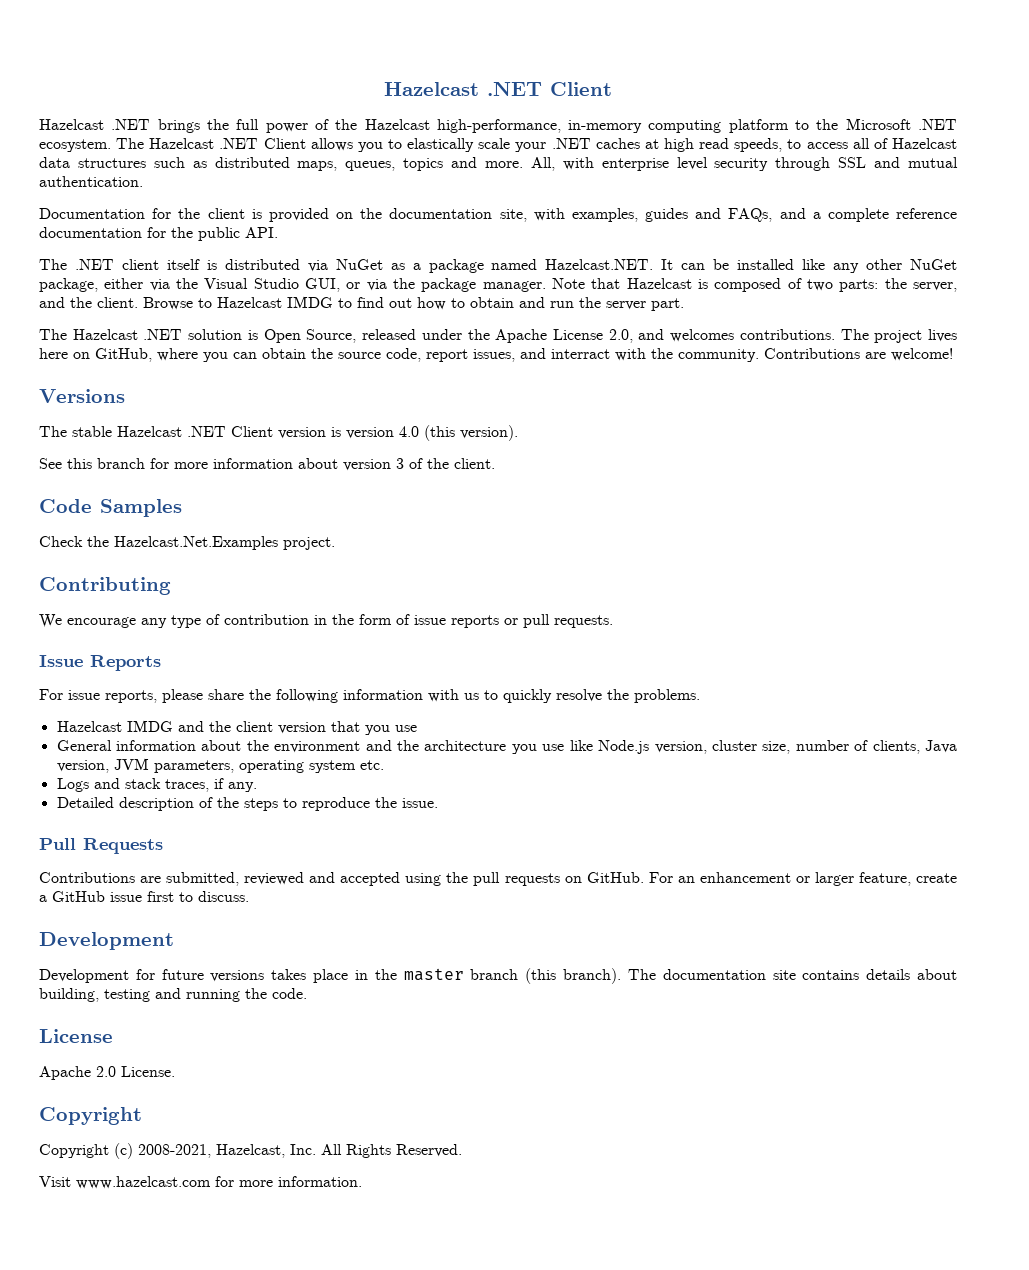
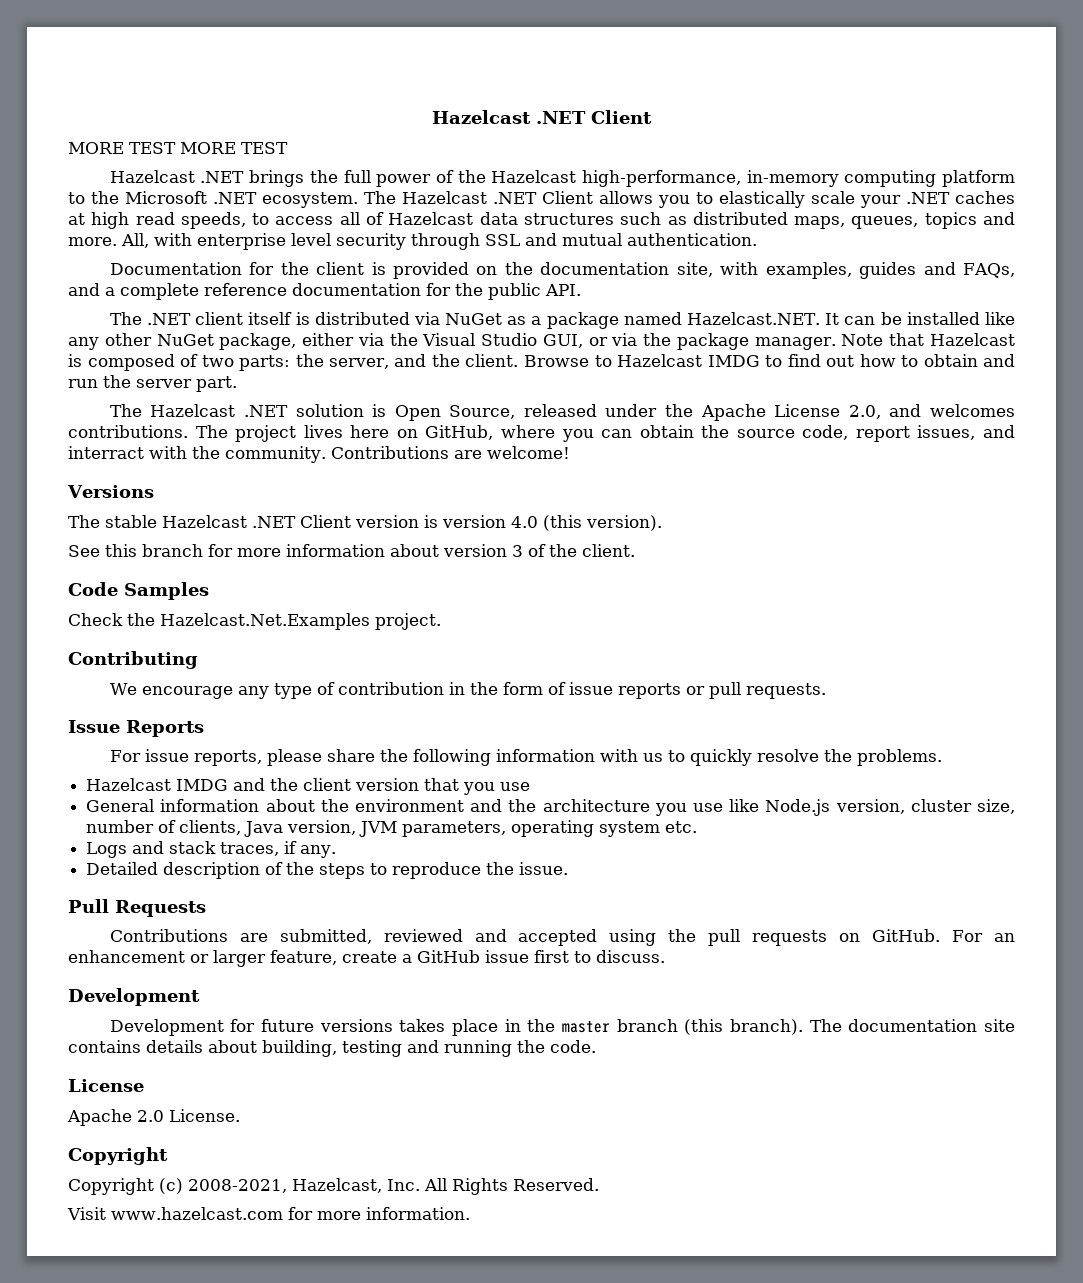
[384,82,612,96] Hazelcast .NET Client -> [432,110,652,124] [68,142,288,154] Hazelcast .NET Client // MORE TEST MORE TEST

